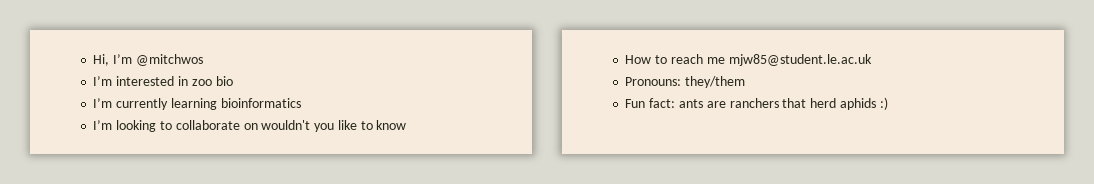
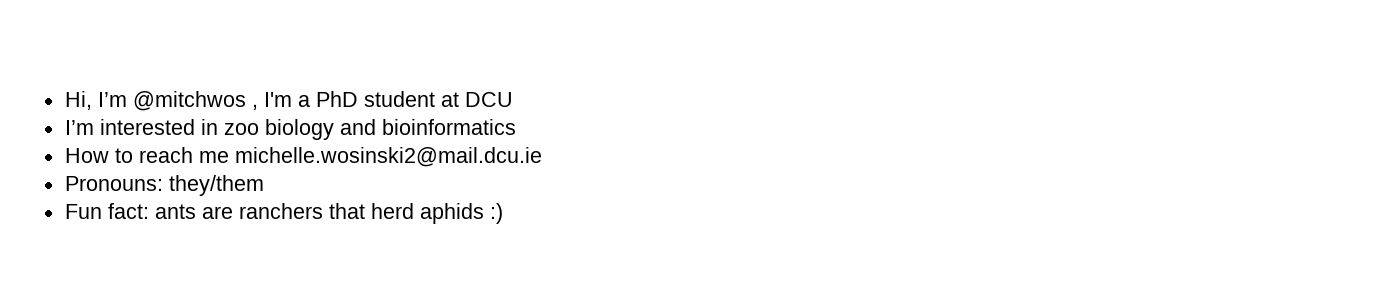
[93,76,233,86] [93,98,301,110] [93,120,407,132] // I’m interested in zoo bio // I’m currently learning bioinformatics // I’m looking to collaborate on wouldn't you like to know -> [251,91,513,110] [64,119,516,140] , I'm a PhD student at DCU // I’m interested in zoo biology and bioinformatics
[728,54,872,66] mjw85@student.le.ac.uk -> [234,147,542,167] michelle.wosinski2@mail.dcu.ie

